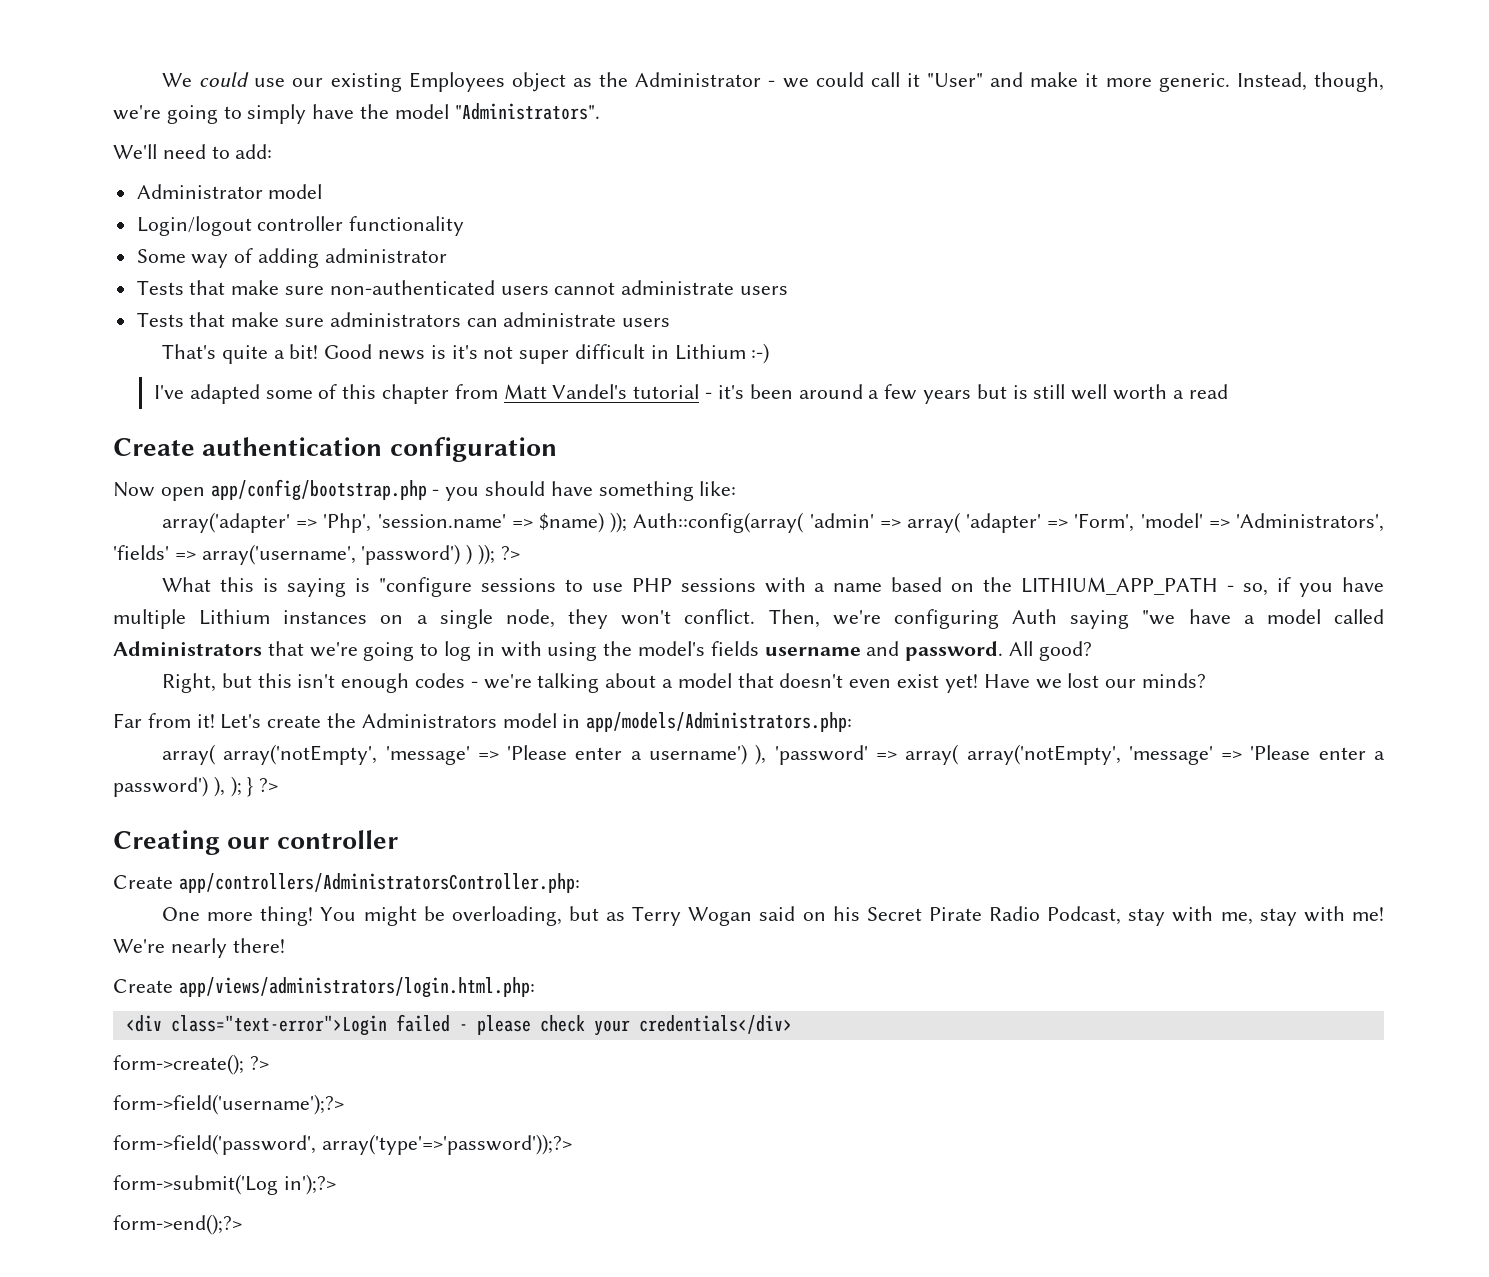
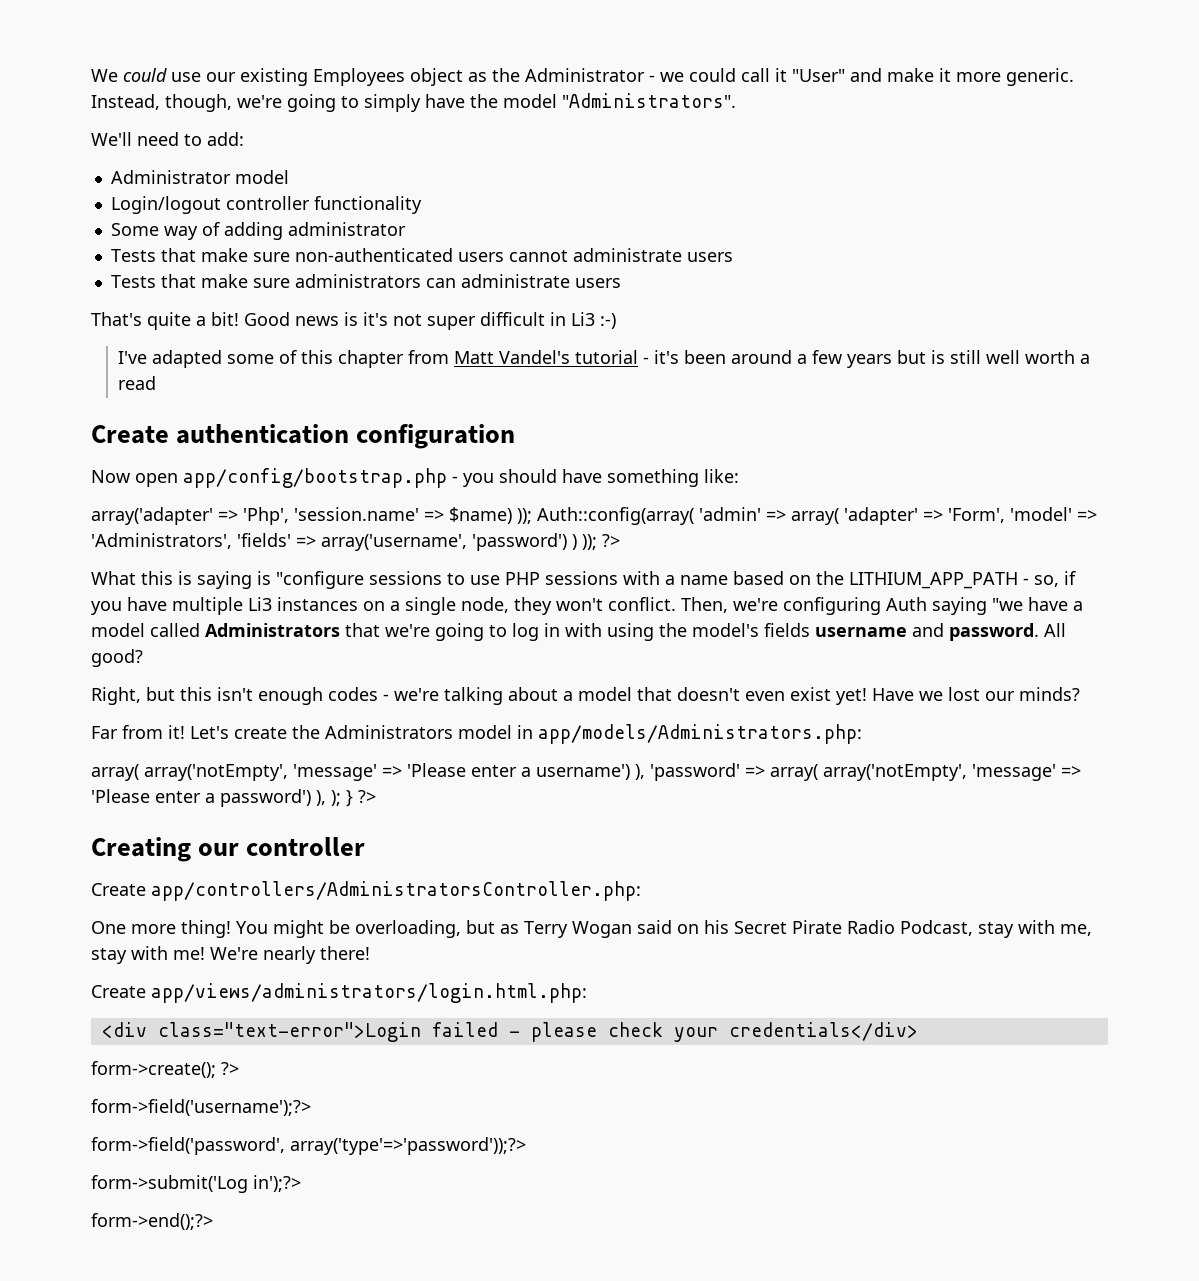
[674,344,746,360] Lithium -> [571,312,595,326] Li3
[199,609,271,625] Lithium -> [248,597,272,611] Li3

